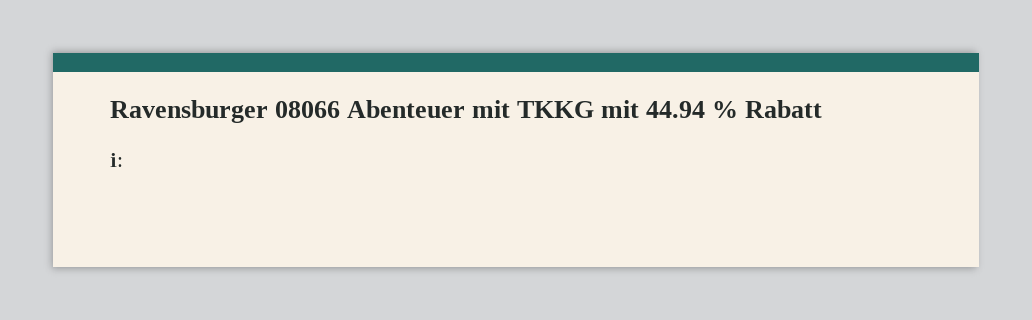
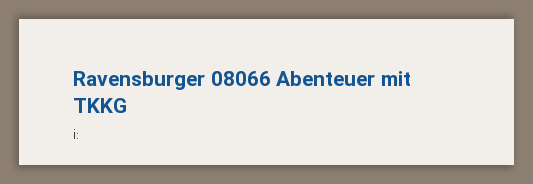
[601,100,823,118] mit 44.94 % Rabatt -> (127, 105) none

